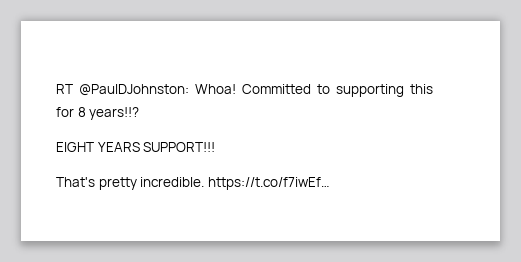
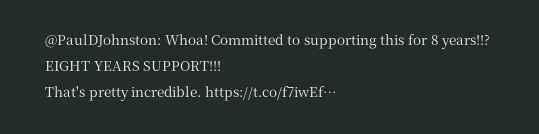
[56,84,73,94] RT -> (45, 41) none

